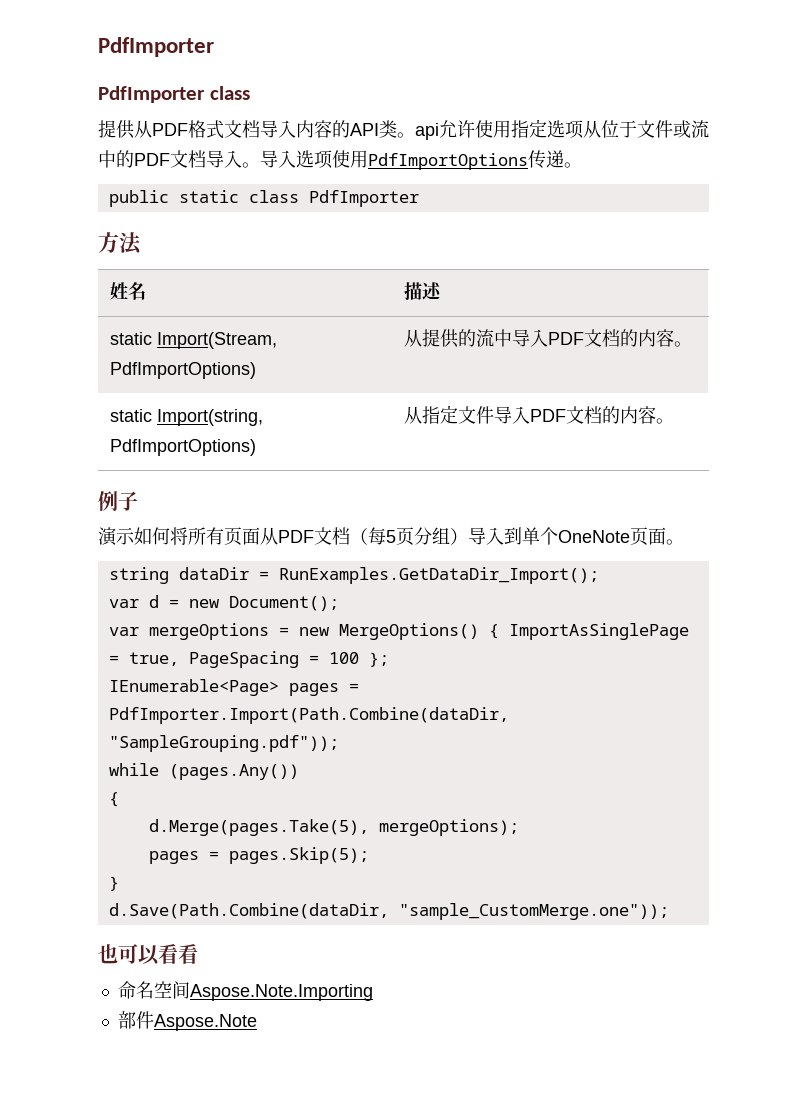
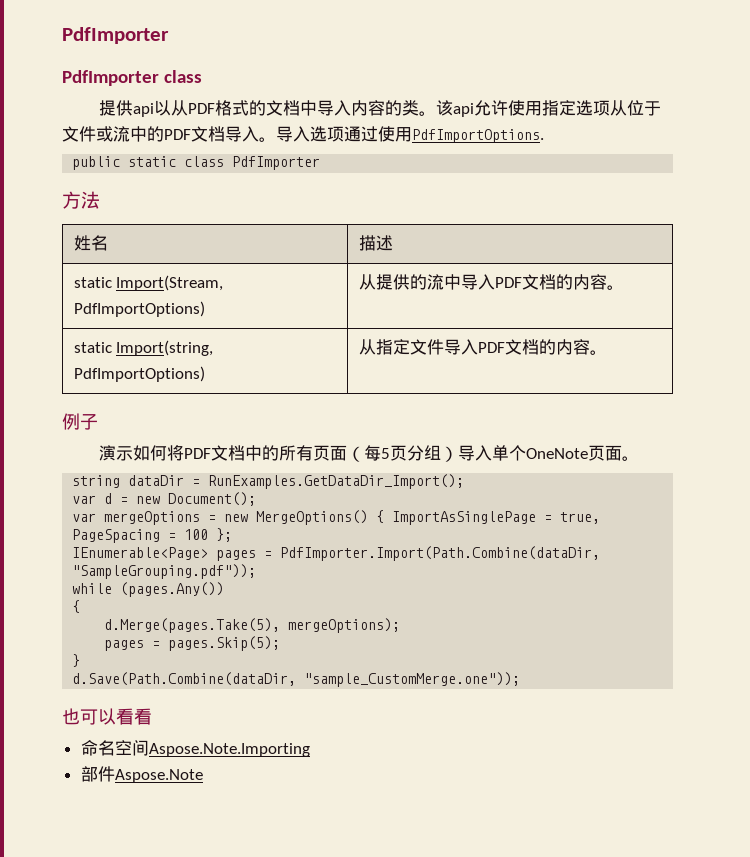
(135, 129) none -> [132,100,171,117] api以
[224,120,260,138] 文档 -> [248,100,317,116] 的文档中
[350,120,415,138] API类。 -> [401,100,453,116] 类。该
[332,150,582,170] 使用PdfImportOptions传递。 -> [344,126,544,143] 通过使用PdfImportOptions.
[188,527,350,546] 所有页面从PDF文档 -> [183,445,347,461] PDF文档中的所有页面
[504,527,522,545] 到 -> (492, 453) none

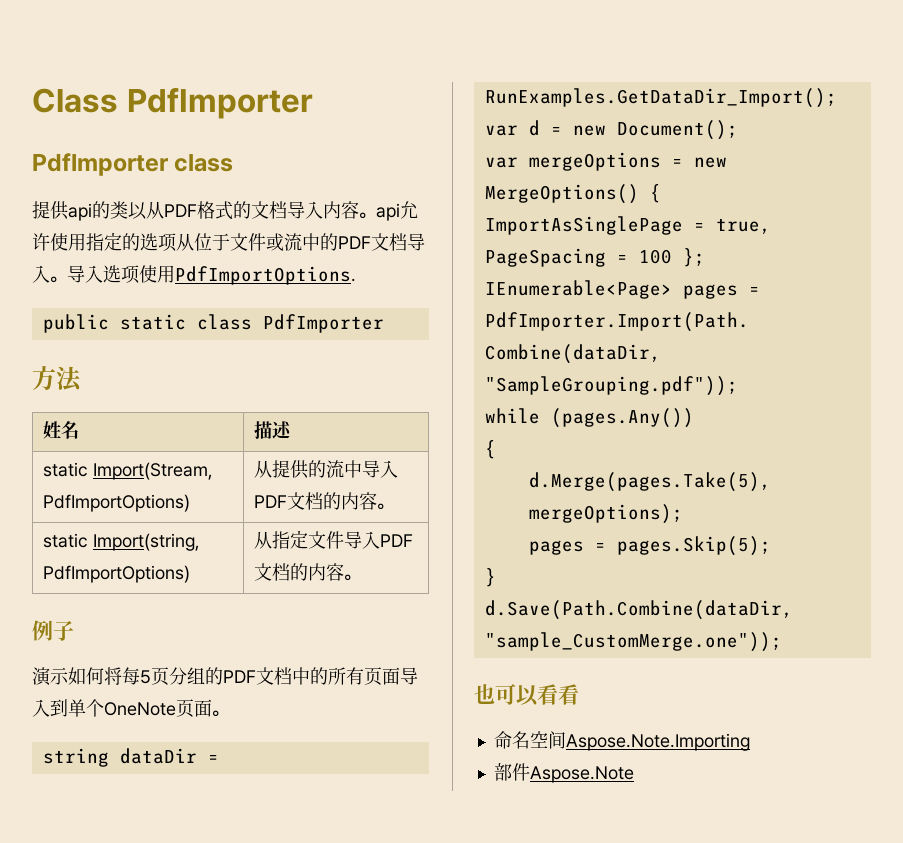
(62, 35) none -> [32,88,118,113] Class
(154, 110) none -> [92,201,128,219] 的类
[299,100,317,116] 中 -> (287, 210) none
[384,100,453,116] 的类。该 -> [359,212,376,219] 。
(576, 108) none -> [122,233,140,251] 的
[344,126,378,142] 通过 -> (140, 274) none
(184, 453) none -> [122,667,223,686] 每5页分组的
[346,445,492,462] （每5页分组）导入 -> [400,667,418,685] [32,699,68,717] 导入到

